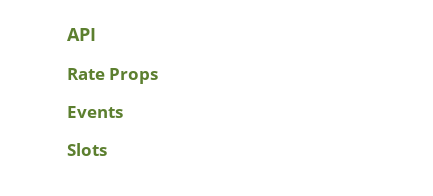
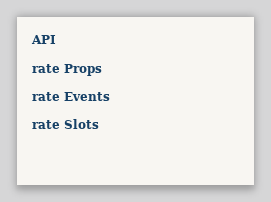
[67,68,105,80] Rate -> [32,64,60,73] rate
(159, 76) none -> [32,92,60,101] rate
(123, 112) none -> [32,120,60,129] rate

